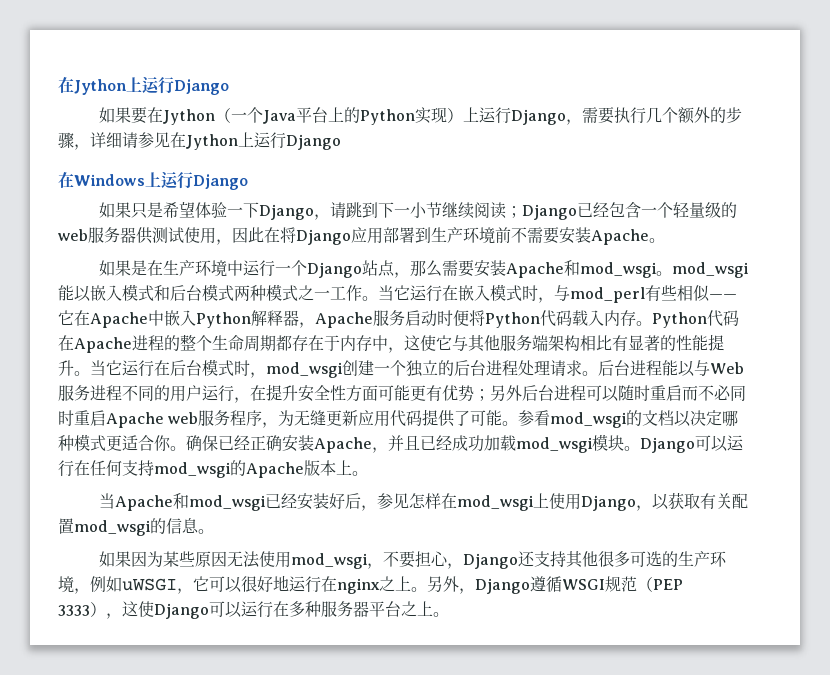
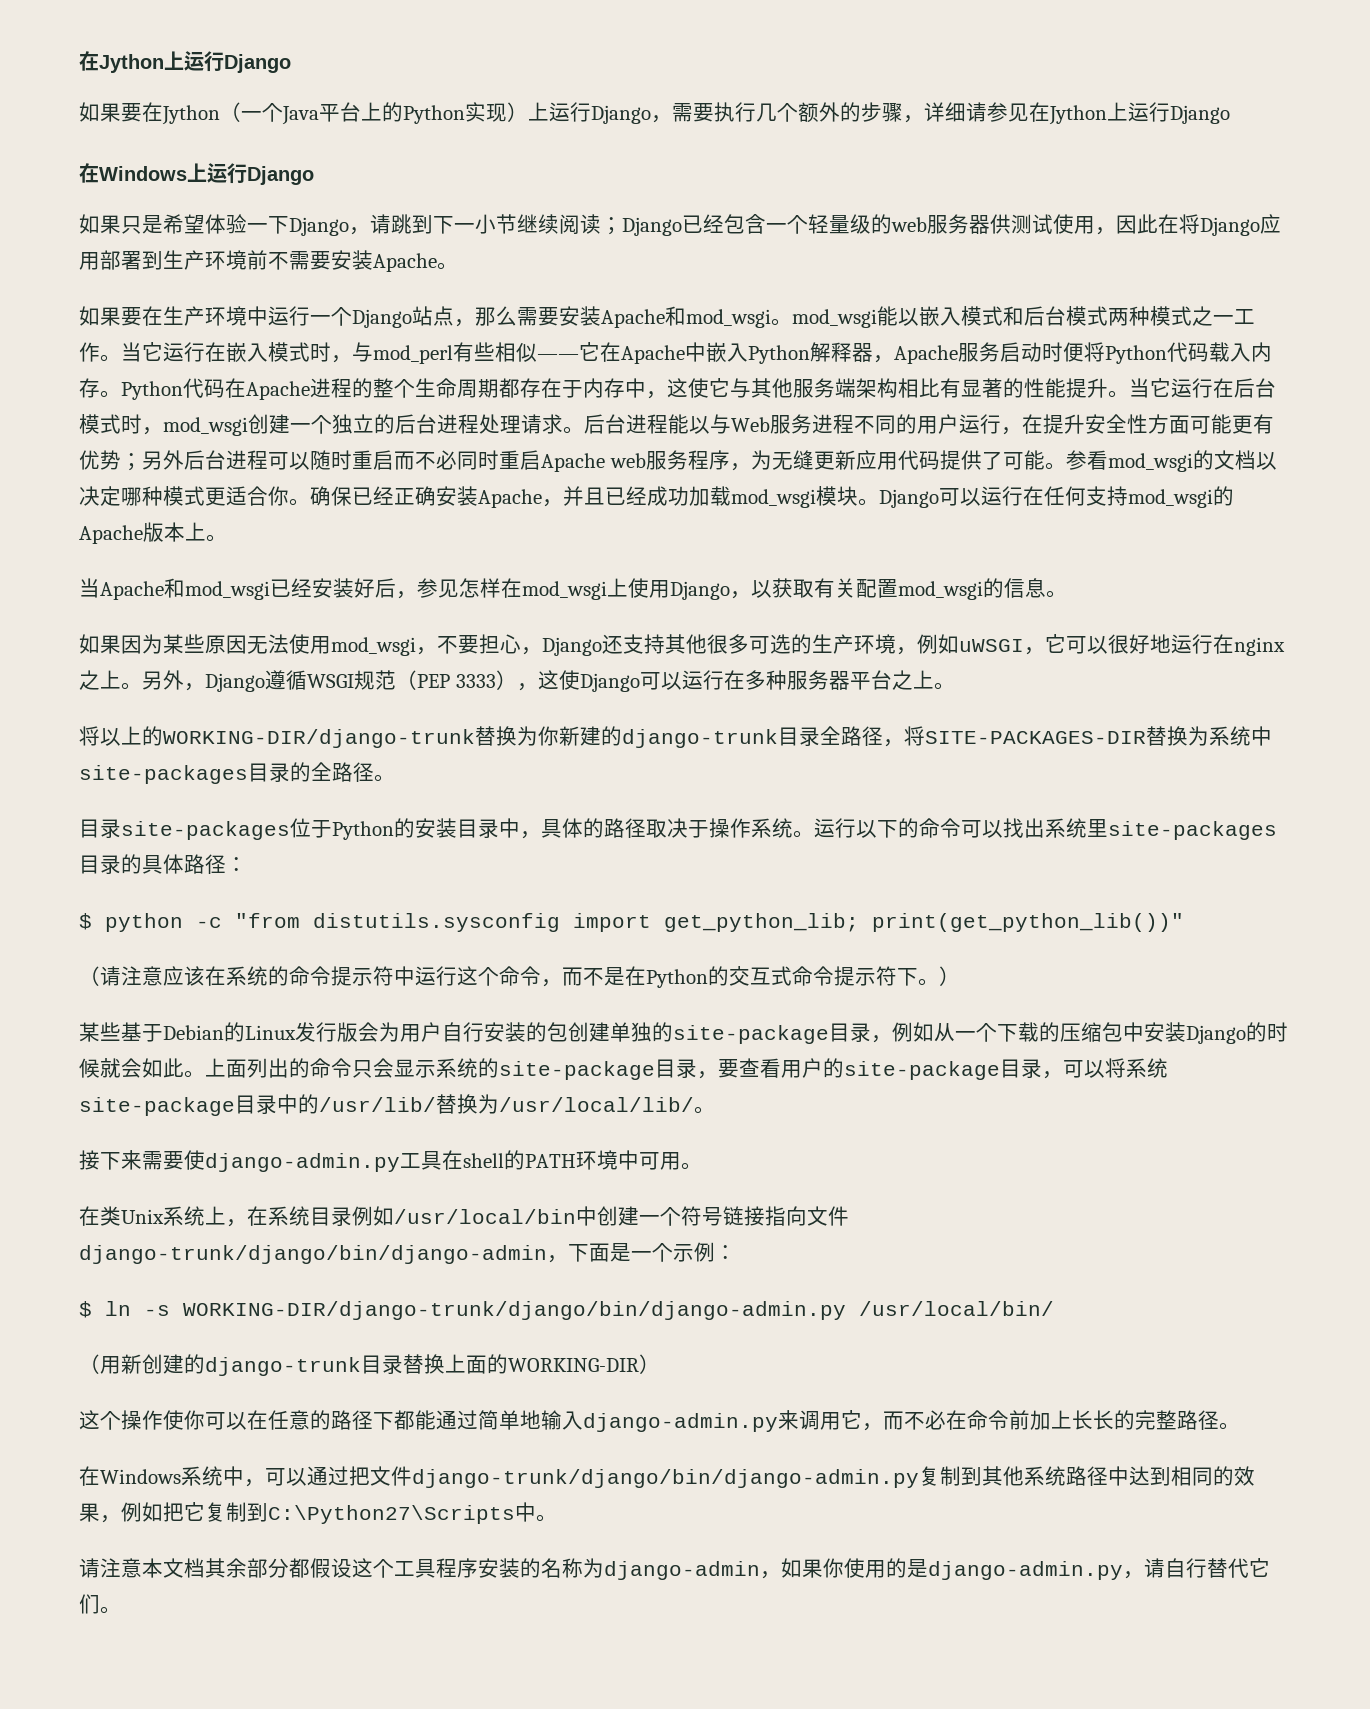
[131,260,148,276] 是 -> [121,307,142,326] 要
(449, 614) none -> [79,726,1272,748] [79,762,395,784] [79,818,1277,840] [79,854,247,874] [79,913,1184,932] [79,966,960,988] [79,1022,1288,1044] [79,1058,1168,1080] [79,1094,715,1116] [79,1150,702,1172] [79,1206,849,1227] [79,1242,736,1264] [79,1301,1054,1320] [79,1354,660,1376] [79,1410,1240,1432] [79,1466,1255,1488] [79,1502,557,1524] [79,1558,1270,1580] [79,1594,121,1614] // 将以上的WORKING-DIR/django-trunk替换为你新建的django-trunk目录全路径，将SITE-PACKAGES-DIR替换为系统中site-packages目录的全路径。 // 目录site-packages位于Python的安装目录中，具体的路径取决于操作系统。运行以下的命令可以找出系统里site-packages目录的具体路径： // $ python -c "from distutils.sysconfig import get_python_lib; print(get_python_lib())" // （请注意应该在系统的命令提示符中运行这个命令，而不是在Python的交互式命令提示符下。） // 某些基于Debian的Linux发行版会为用户自行安装的包创建单独的site-package目录，例如从一个下载的压缩包中安装Django的时候就会如此。上面列出的命令只会显示系统的site-package目录，要查看用户的site-package目录，可以将系统site-package目录中的/usr/lib/替换为/usr/local/lib/。 // 接下来需要使django-admin.py工具在shell的PATH环境中可用。 // 在类Unix系统上，在系统目录例如/usr/local/bin中创建一个符号链接指向文件django-trunk/django/bin/django-admin，下面是一个示例： // $ ln -s WORKING-DIR/django-trunk/django/bin/django-admin.py /usr/local/bin/ // （用新创建的django-trunk目录替换上面的WORKING-DIR） // 这个操作使你可以在任意的路径下都能通过简单地输入django-admin.py来调用它，而不必在命令前加上长长的完整路径。 // 在Windows系统中，可以通过把文件django-trunk/django/bin/django-admin.py复制到其他系统路径中达到相同的效果，例如把它复制到C:\Python27\Scripts中。 // 请注意本文档其余部分都假设这个工具程序安装的名称为django-admin，如果你使用的是django-admin.py，请自行替代它们。

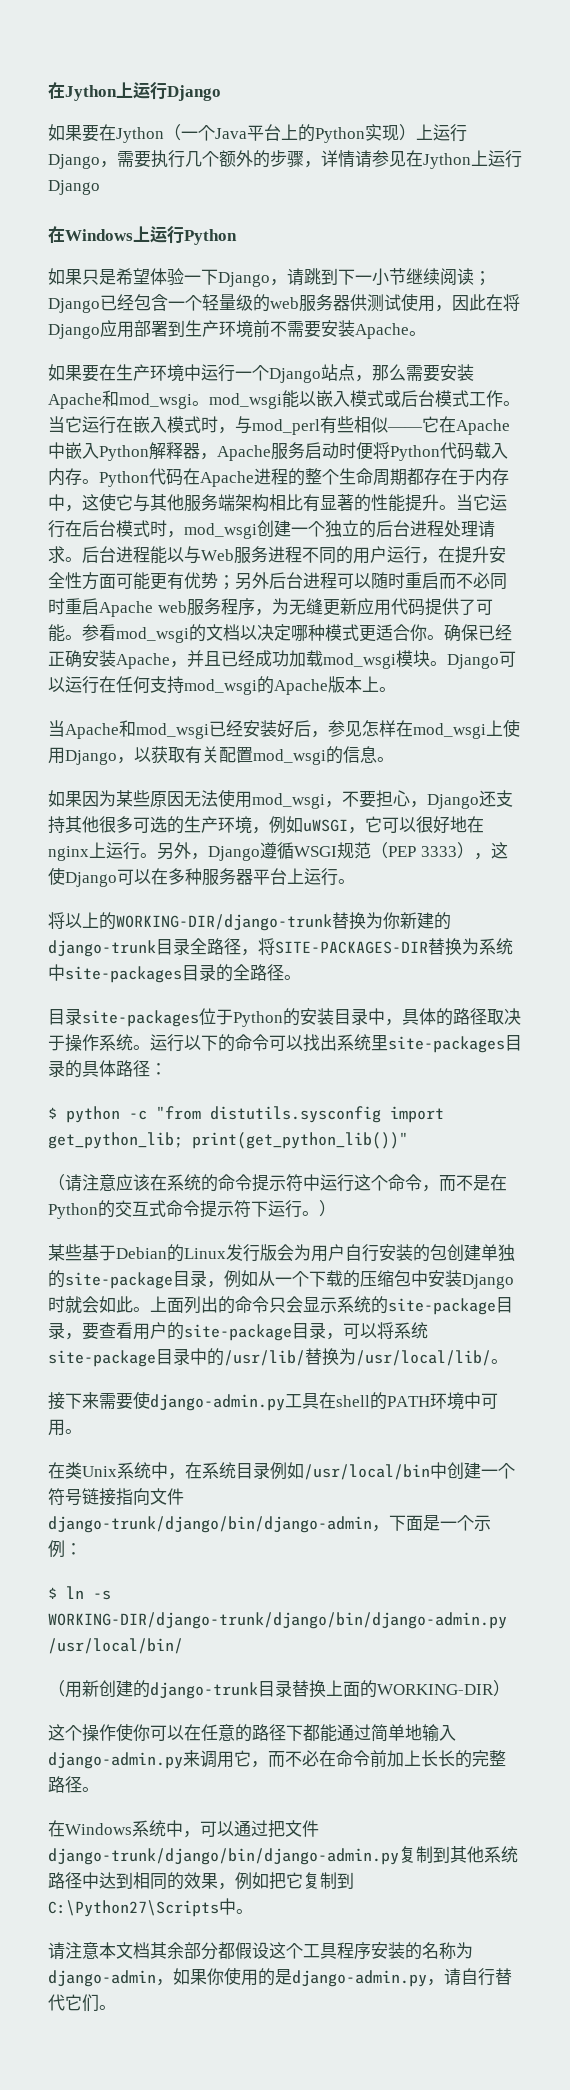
[945,102,966,122] 细 -> [338,150,355,168] 情
[247,166,314,185] Django -> [184,229,237,245] Python
[1003,306,1234,326] 和后台模式两种模式之一 -> [384,390,469,407] 或后台模式
[1171,634,1285,656] [79,670,121,690] 运行在nginx之上 -> [467,816,484,833] [48,842,140,861] 在nginx上运行
[681,670,724,690] 运行 -> (151, 876) none
[891,670,934,690] 之上 -> [287,868,338,886] 上运行
(918, 977) none -> [268,1200,302,1218] 运行
[1246,1022,1288,1042] [79,1058,100,1078] 的时候 -> [48,1296,65,1313] 时
[205,1206,226,1225] 上 -> [151,1462,168,1479] 中

